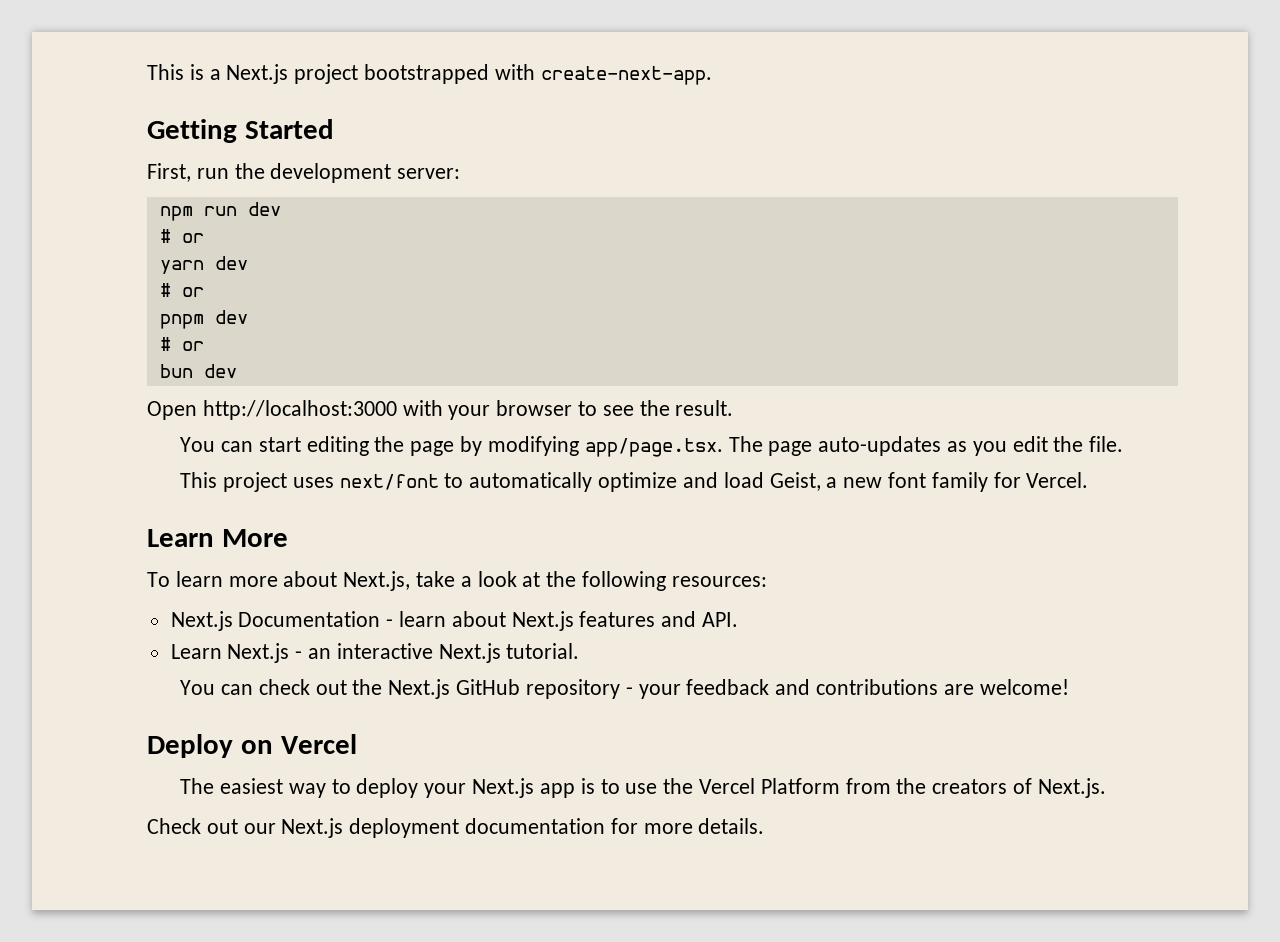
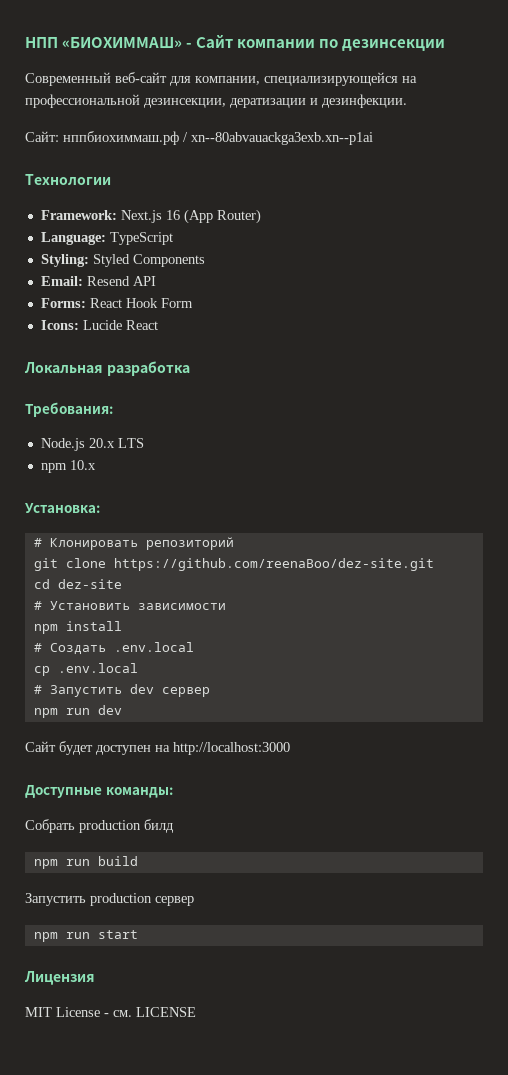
[147,64,712,85] [147,119,334,143] [147,163,461,183] [159,202,281,221] [159,229,204,243] [159,256,248,274] [159,283,204,297] [159,310,248,329] [159,337,204,351] [159,364,237,378] [147,400,734,420] [180,436,1124,457] [180,472,1089,492] [147,529,288,547] [147,571,767,591] [170,611,739,631] [170,643,580,663] [180,679,1069,699] [147,734,357,758] [180,778,1106,798] [147,818,765,838] This is a Next.js project bootstrapped with create-next-app. // Getting Started // First, run the development server: // npm run dev // # or // yarn dev // # or // pnpm dev // # or // bun dev // Open http://localhost:3000 with your browser to see the result. // You can start editing the page by modifying app/page.tsx. The page auto-updates as you edit the file. // This project uses next/font to automatically optimize and load Geist, a new font family for Vercel. // Learn More // To learn more about Next.js, take a look at the following resources: // Next.js Documentation - learn about Next.js features and API. // Learn Next.js - an interactive Next.js tutorial. // You can check out the Next.js GitHub repository - your feedback and contributions are welcome! // Deploy on Vercel // The easiest way to deploy your Next.js app is to use the Vercel Platform from the creators of Next.js. // Check out our Next.js deployment documentation for more details. -> [25,35,446,51] [25,72,417,86] [25,94,407,108] [25,131,373,145] [25,174,111,185] [40,209,261,224] [40,232,173,245] [40,254,205,267] [40,276,156,286] [40,298,193,308] [40,320,158,330] [24,361,190,376] [25,402,113,417] [40,438,144,451] [40,460,96,473] [25,503,100,513] [33,537,234,550] [33,558,434,571] [33,579,122,589] [33,601,226,610] [33,621,122,634] [33,642,194,655] [33,663,138,676] [33,684,210,697] [33,705,122,718] [25,741,290,755] [25,785,173,798] [25,819,174,833] [33,856,138,869] [25,893,194,906] [33,930,138,942] [24,971,95,985] [25,1007,196,1017] НПП «БИОХИММАШ» - Сайт компании по дезинсекции // Современный веб-сайт для компании, специализирующейся на профессиональной дезинсекции, дератизации и дезинфекции. // Сайт: нппбиохиммаш.рф / xn--80abvauackga3exb.xn--p1ai // Технологии // Framework: Next.js 16 (App Router) // Language: TypeScript // Styling: Styled Components // Email: Resend API // Forms: React Hook Form // Icons: Lucide React // Локальная разработка // Требования: // Node.js 20.x LTS // npm 10.x // Установка: // # Клонировать репозиторий // git clone https://github.com/reenaBoo/dez-site.git // cd dez-site // # Установить зависимости // npm install // # Создать .env.local // cp .env.local // # Запустить dev сервер // npm run dev // Сайт будет доступен на http://localhost:3000 // Доступные команды: // Собрать production билд // npm run build // Запустить production сервер // npm run start // Лицензия // MIT License - см. LICENSE

